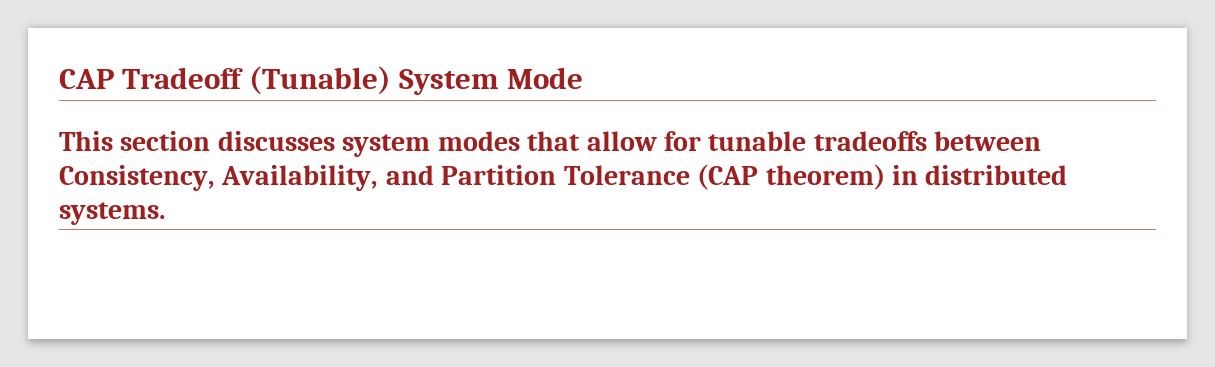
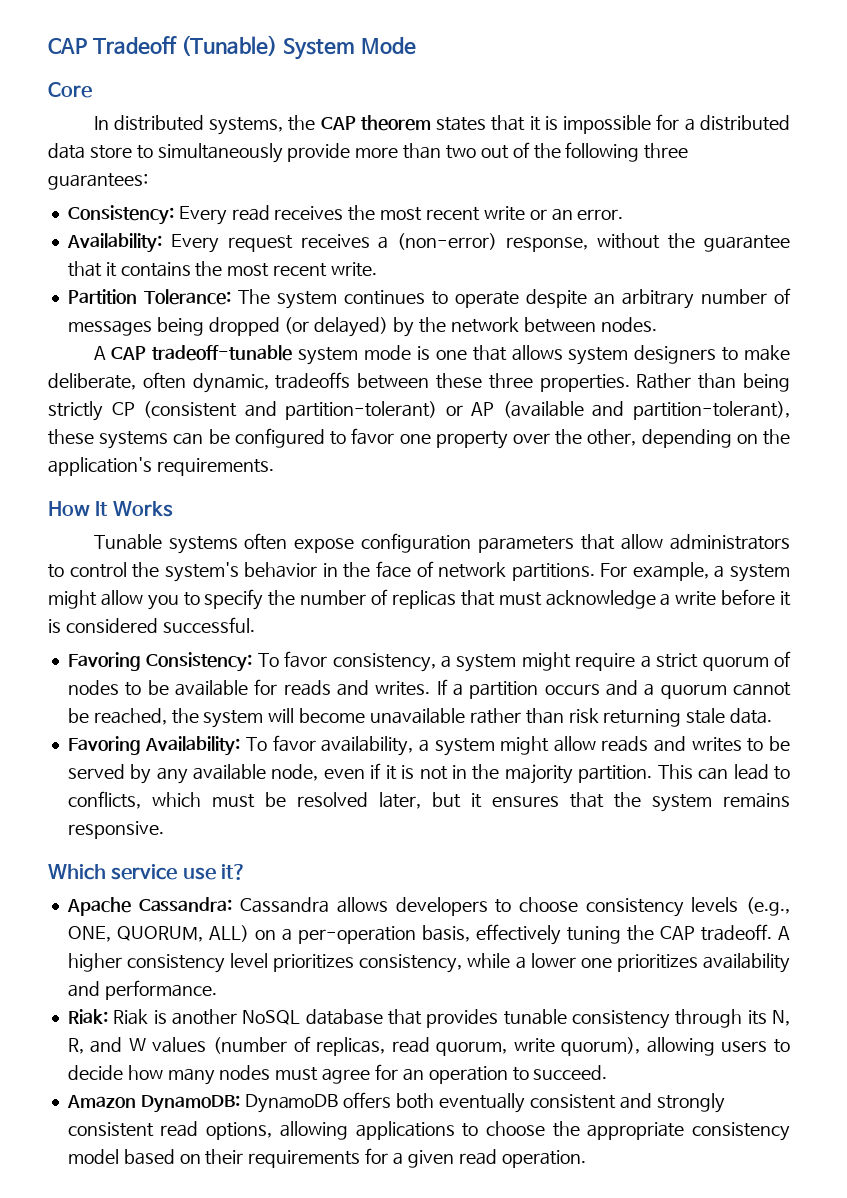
[59,131,1042,157] [59,164,1068,191] [59,202,165,225] This section discusses system modes that allow for tunable tradeoffs between Consistency, Availability, and Partition Tolerance (CAP theorem) in distributed systems. -> [48,82,92,98] [93,114,791,135] [48,142,689,163] [48,173,148,190] [67,205,624,225] [66,233,791,253] [67,261,377,277] [67,288,791,309] [67,317,657,337] [93,345,790,365] [48,372,791,393] [48,401,791,421] [48,428,791,449] [48,457,274,476] [48,501,173,517] [93,533,791,554] [48,561,790,582] [48,589,791,610] [48,617,255,633] [67,651,791,672] [67,679,792,699] [67,708,773,728] [67,735,790,756] [67,763,790,784] [67,791,790,812] [67,821,164,839] [48,864,247,880] [66,897,790,917] [67,924,791,945] [67,953,791,973] [67,980,217,1000] [67,1009,790,1029] [67,1036,791,1056] [67,1064,608,1085] [66,1092,725,1113] [67,1121,790,1141] [67,1148,586,1168] Core // In distributed systems, the CAP theorem states that it is impossible for a distributed data store to simultaneously provide more than two out of the following three guarantees: // Consistency: Every read receives the most recent write or an error. // Availability: Every request receives a (non-error) response, without the guarantee that it contains the most recent write. // Partition Tolerance: The system continues to operate despite an arbitrary number of messages being dropped (or delayed) by the network between nodes. // A CAP tradeoff-tunable system mode is one that allows system designers to make deliberate, often dynamic, tradeoffs between these three properties. Rather than being strictly CP (consistent and partition-tolerant) or AP (available and partition-tolerant), these systems can be configured to favor one property over the other, depending on the application's requirements. // How It Works // Tunable systems often expose configuration parameters that allow administrators to control the system's behavior in the face of network partitions. For example, a system might allow you to specify the number of replicas that must acknowledge a write before it is considered successful. // Favoring Consistency: To favor consistency, a system might require a strict quorum of nodes to be available for reads and writes. If a partition occurs and a quorum cannot be reached, the system will become unavailable rather than risk returning stale data. // Favoring Availability: To favor availability, a system might allow reads and writes to be served by any available node, even if it is not in the majority partition. This can lead to conflicts, which must be resolved later, but it ensures that the system remains responsive. // Which service use it? // Apache Cassandra: Cassandra allows developers to choose consistency levels (e.g., ONE, QUORUM, ALL) on a per-operation basis, effectively tuning the CAP tradeoff. A higher consistency level prioritizes consistency, while a lower one prioritizes availability and performance. // Riak: Riak is another NoSQL database that provides tunable consistency through its N, R, and W values (number of replicas, read quorum, write quorum), allowing users to decide how many nodes must agree for an operation to succeed. // Amazon DynamoDB: DynamoDB offers both eventually consistent and strongly consistent read options, allowing applications to choose the appropriate consistency model based on their requirements for a given read operation.

